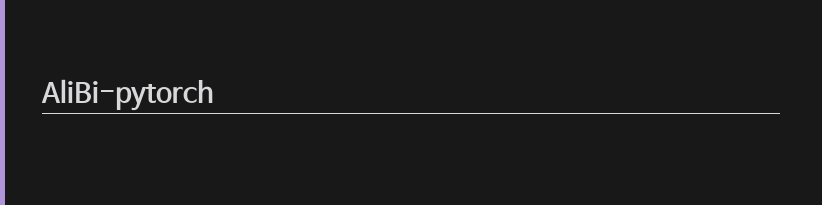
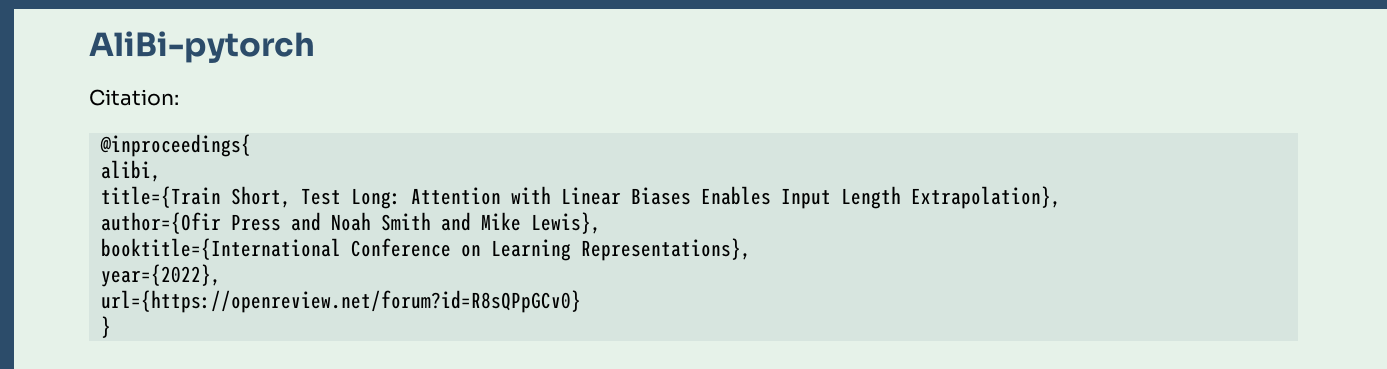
(214, 95) none -> [89,89,179,106] [100,134,252,157] [101,160,162,182] [101,186,1062,209] [101,212,602,234] [101,238,752,261] [101,264,222,287] [101,290,582,313] [101,316,112,338] // Citation: // @inproceedings{ // alibi, // title={Train Short, Test Long: Attention with Linear Biases Enables Input Length Extrapolation}, // author={Ofir Press and Noah Smith and Mike Lewis}, // booktitle={International Conference on Learning Representations}, // year={2022}, // url={https://openreview.net/forum?id=R8sQPpGCv0} // }

